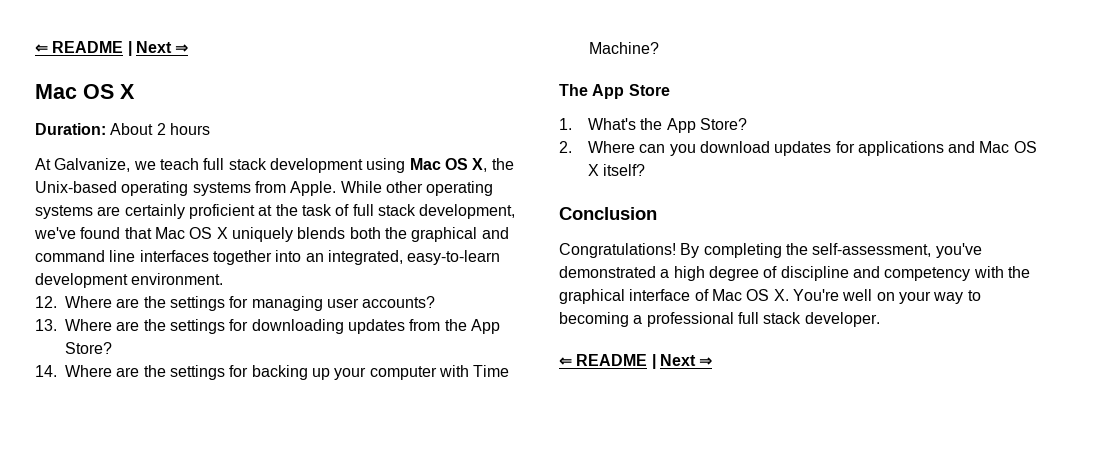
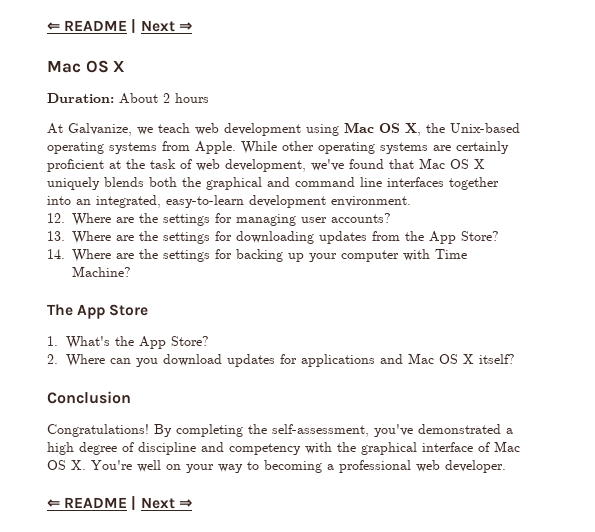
[203,158,267,170] full stack -> [195,123,219,135] web
[352,204,416,216] full stack -> [196,159,220,171] web
[737,312,802,324] full stack -> [416,460,440,472] web

